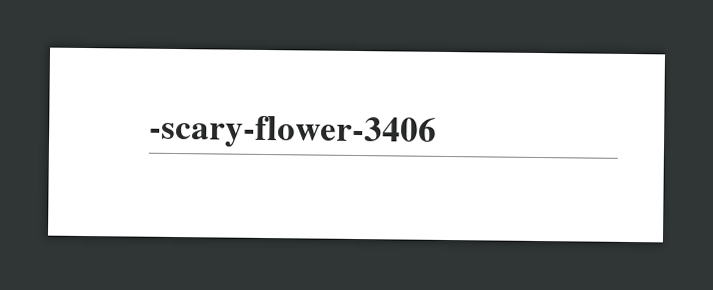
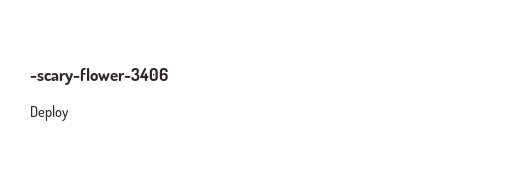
(437, 131) none -> [30,105,69,121] // Deploy

